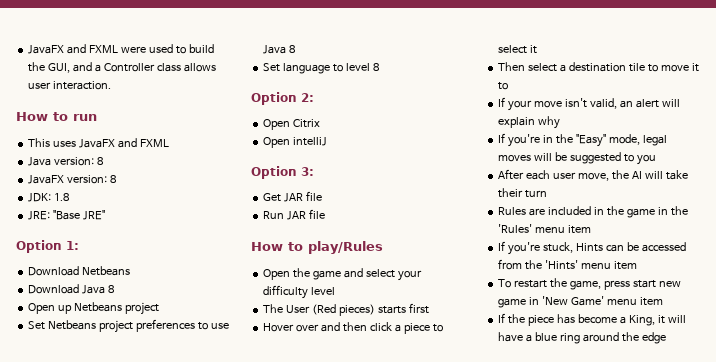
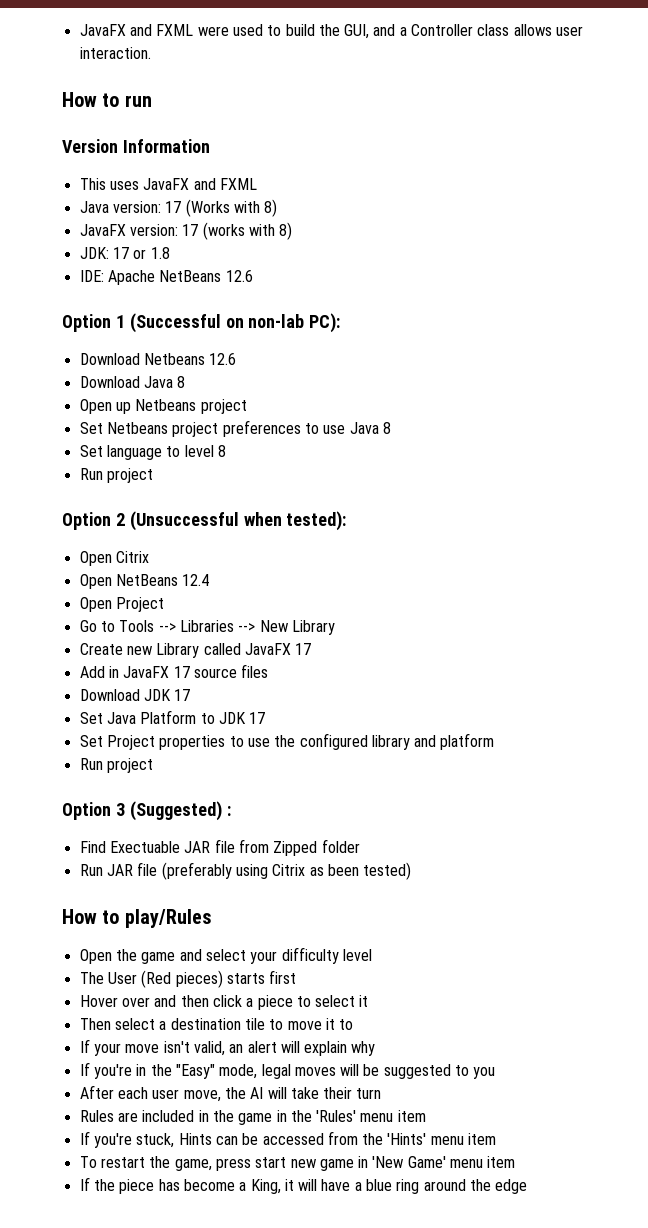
(97, 117) none -> [62,139,210,153] // Version Information
[97,157,104,165] [28,175,117,184] 8 // JavaFX version: 8 -> [165,199,278,217] [79,222,293,240] 17 (Works with 8) // JavaFX version: 17 (works with 8)
(52, 197) none -> [112,247,147,259] 17 or
[28,210,106,220] [16,240,79,253] JRE: "Base JRE" // Option 1: -> [79,270,253,285] [62,313,341,333] IDE: Apache NetBeans 12.6 // Option 1 (Successful on non-lab PC):
(131, 271) none -> [209,353,237,365] 12.6
[251,92,314,105] // Option 2: -> [79,468,153,483] [62,511,347,531] // Run project // Option 2 (Unsuccessful when tested):
[293,137,328,146] [251,166,314,179] [263,191,323,202] intelliJ // Option 3: // Get JAR file -> [115,574,210,586] [79,597,164,612] [79,620,335,635] [79,643,312,658] [79,664,269,678] [79,689,191,701] [79,710,266,724] [79,733,495,750] [79,758,153,773] [62,801,231,821] [79,839,360,856] NetBeans 12.4 // Open Project // Go to Tools --> Libraries --> New Library // Create new Library called JavaFX 17 // Add in JavaFX 17 source files // Download JDK 17 // Set Java Platform to JDK 17 // Set Project properties to use the configured library and platform // Run project // Option 3 (Suggested) : // Find Exectuable JAR file from Zipped folder
(326, 214) none -> [161,862,412,880] (preferably using Citrix as been tested)

